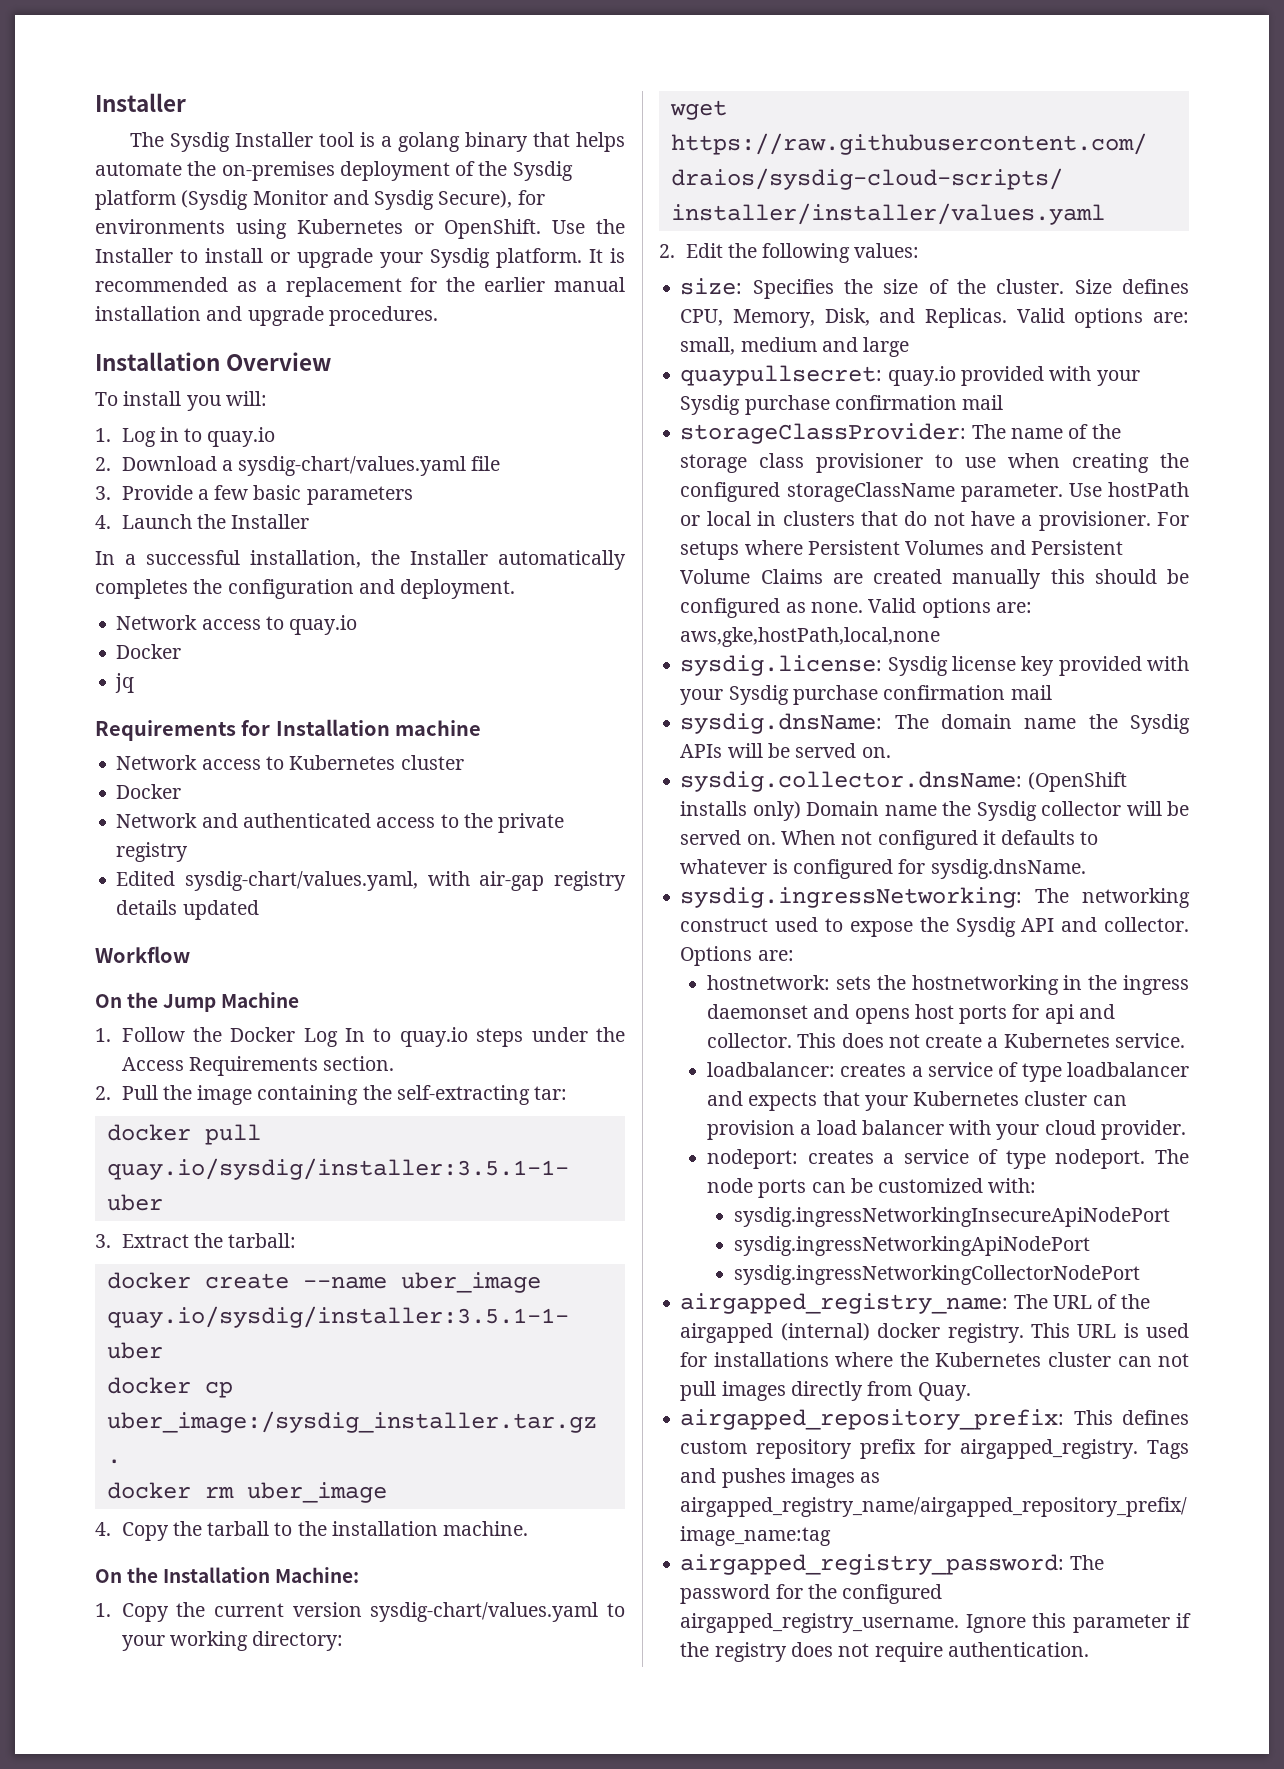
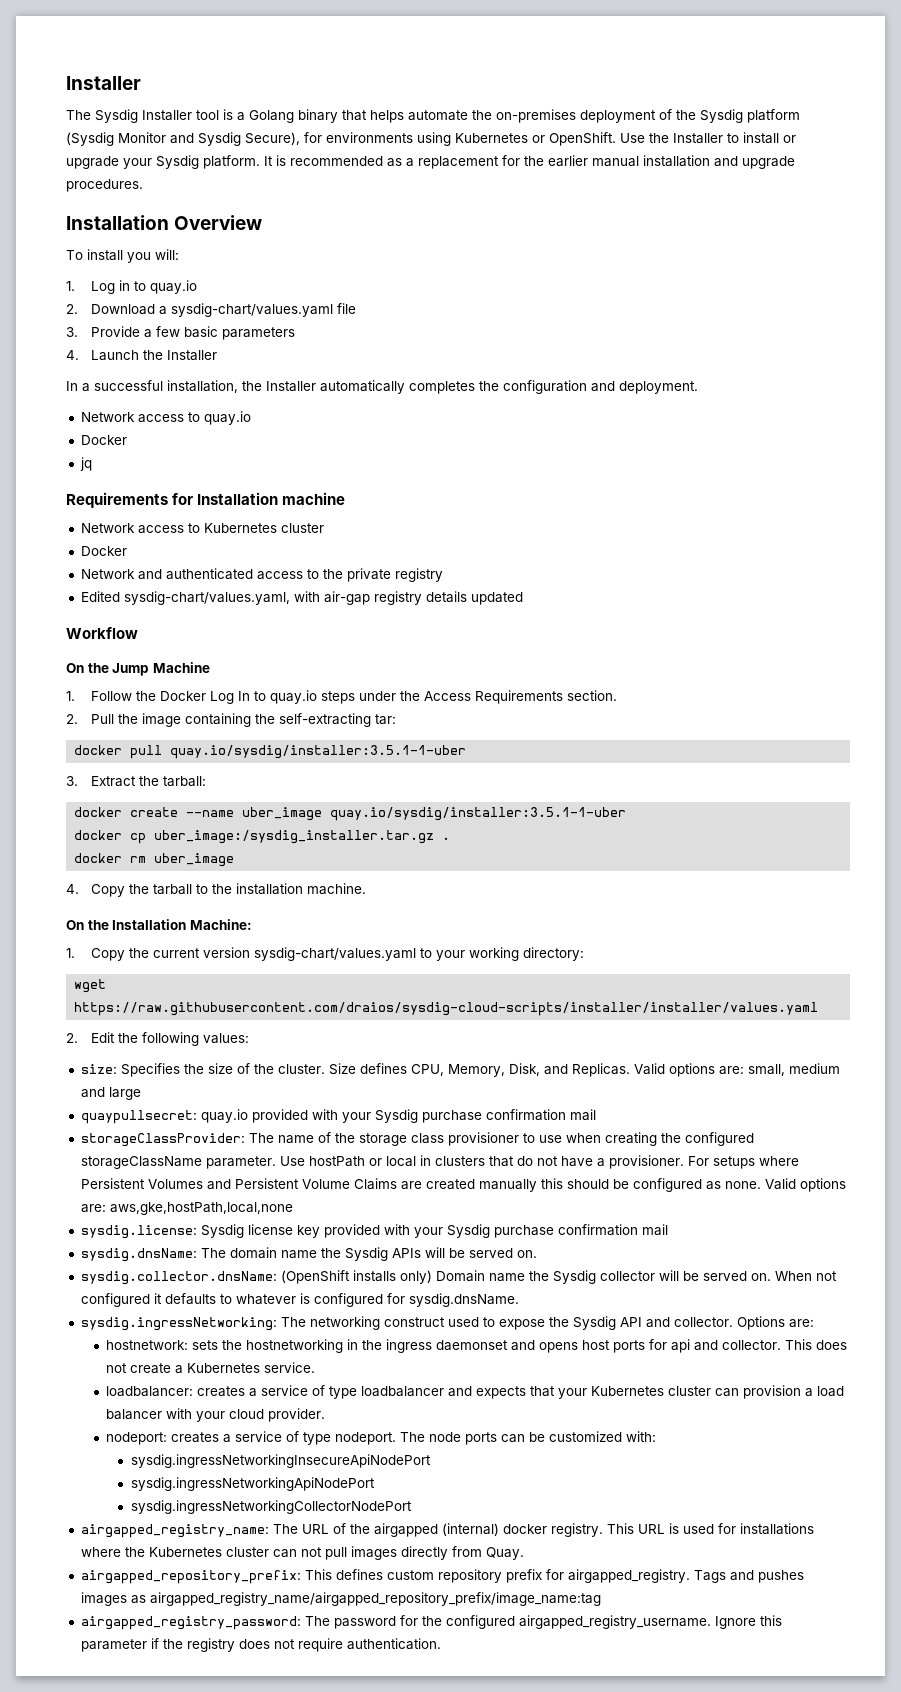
[397,132,460,152] golang -> [249,110,294,123] Golang

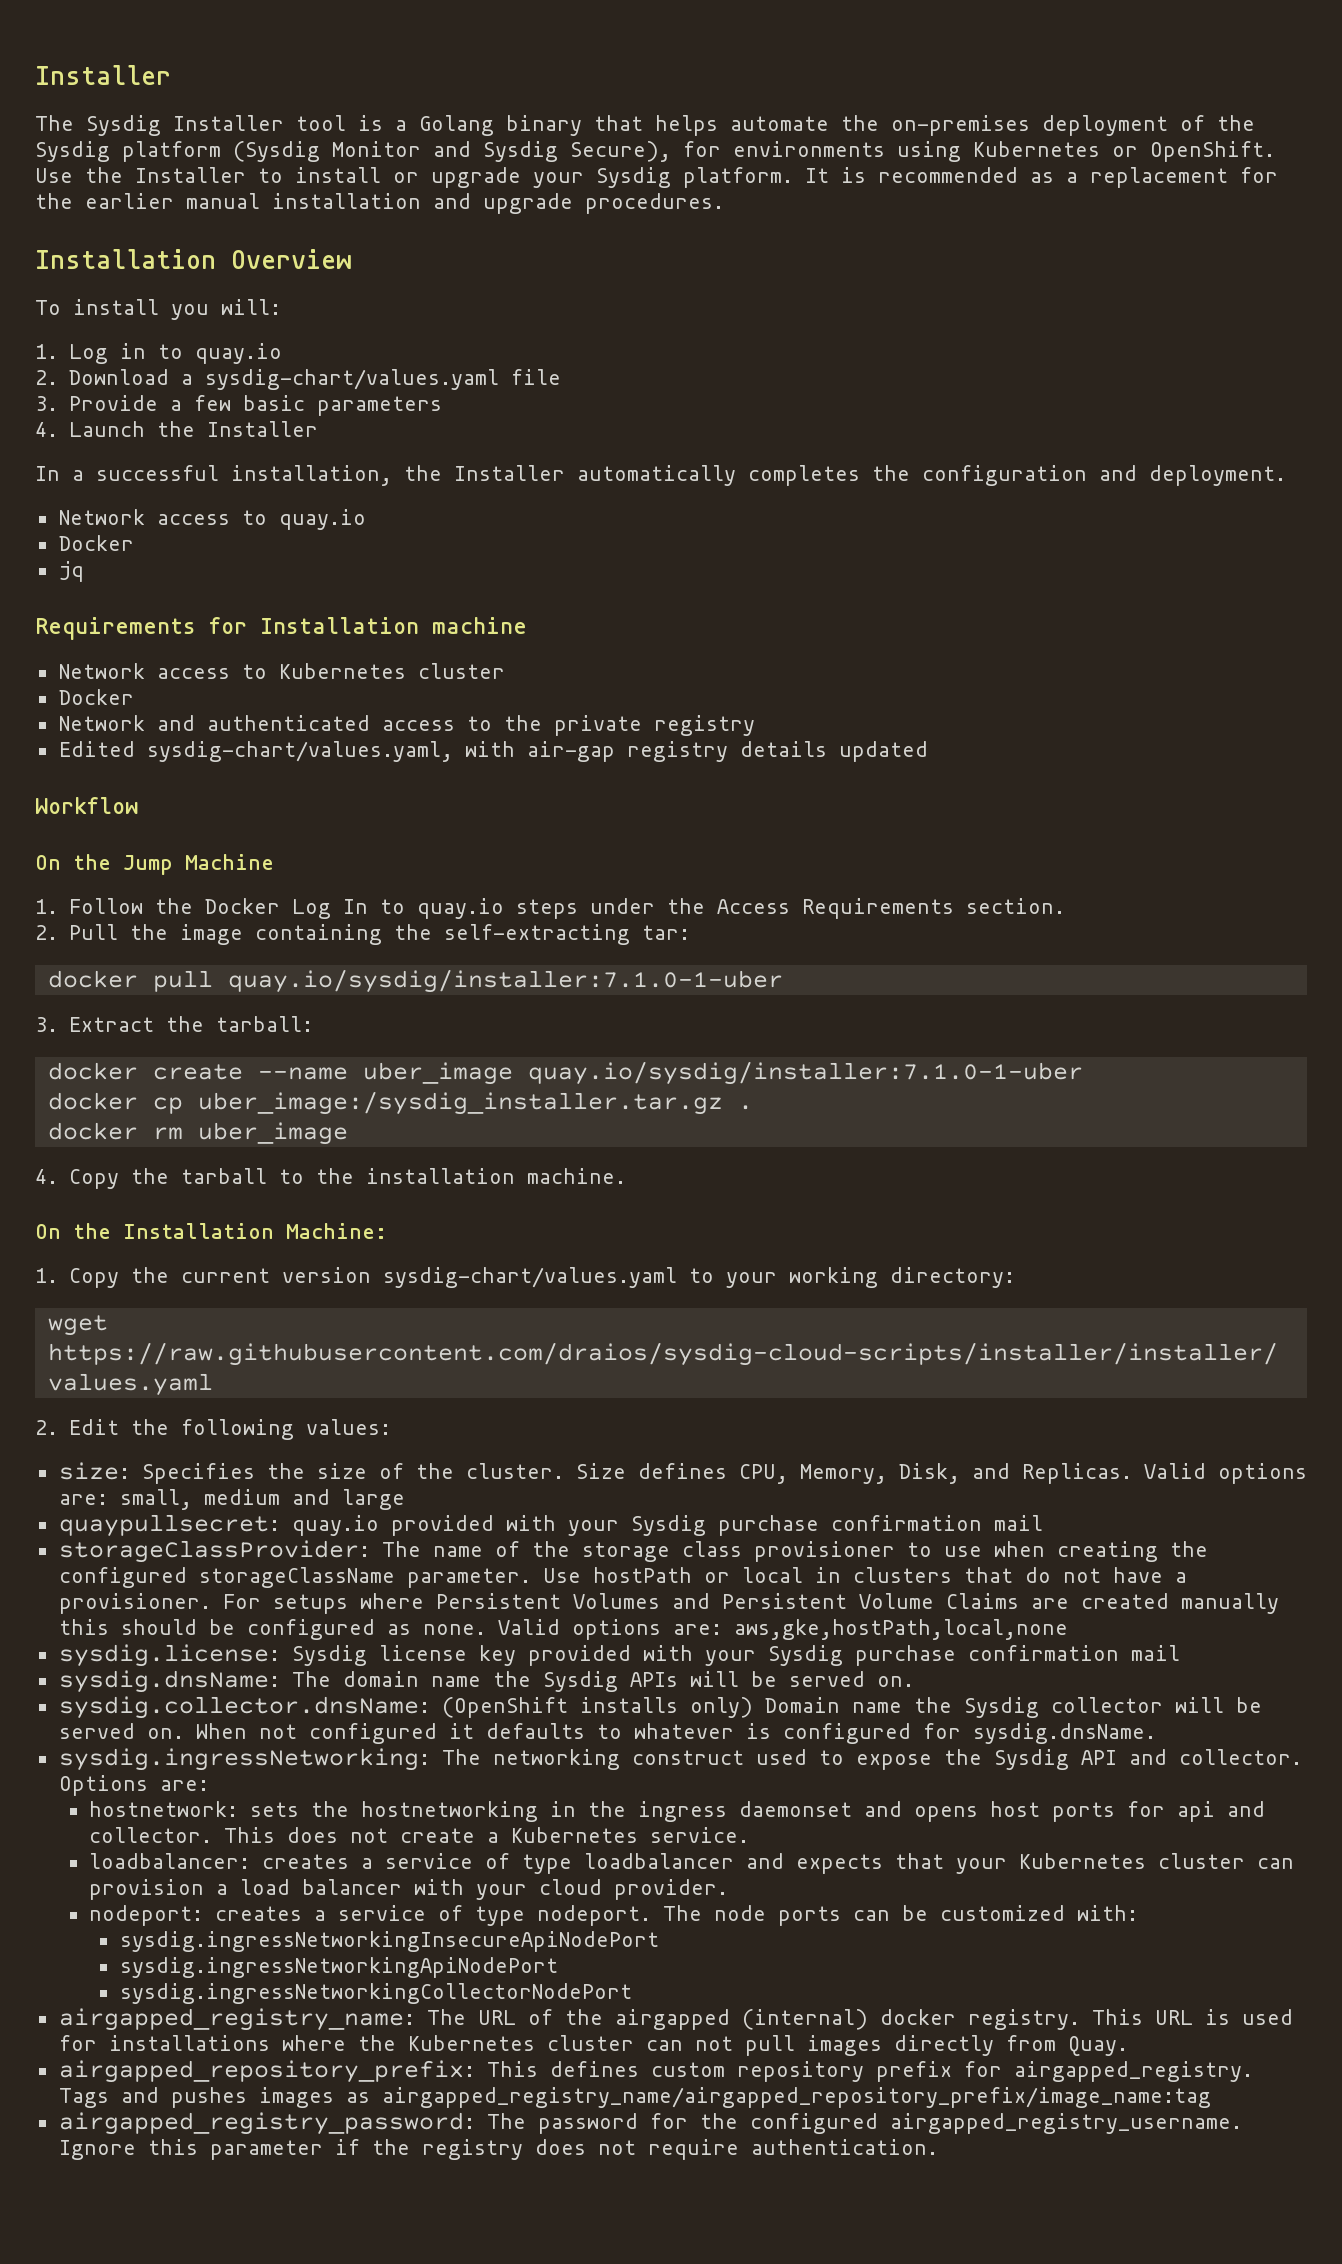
[170,745,467,759] quay.io/sysdig/installer:3.5.1-1-uber -> [227,969,783,993] quay.io/sysdig/installer:7.1.0-1-uber
[330,807,627,821] quay.io/sysdig/installer:3.5.1-1-uber -> [527,1061,1083,1085] quay.io/sysdig/installer:7.1.0-1-uber

